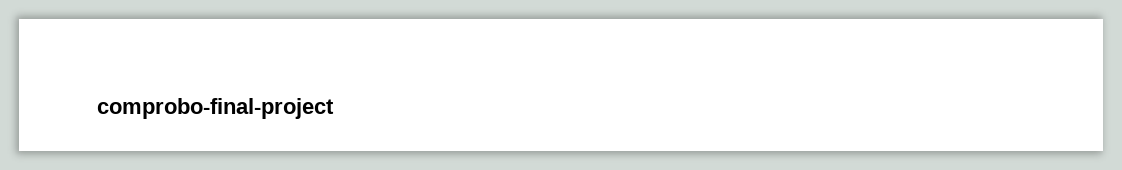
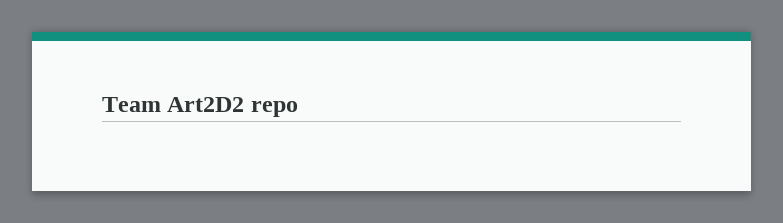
[97,98,334,119] comprobo-final-project -> [102,97,298,117] Team Art2D2 repo

